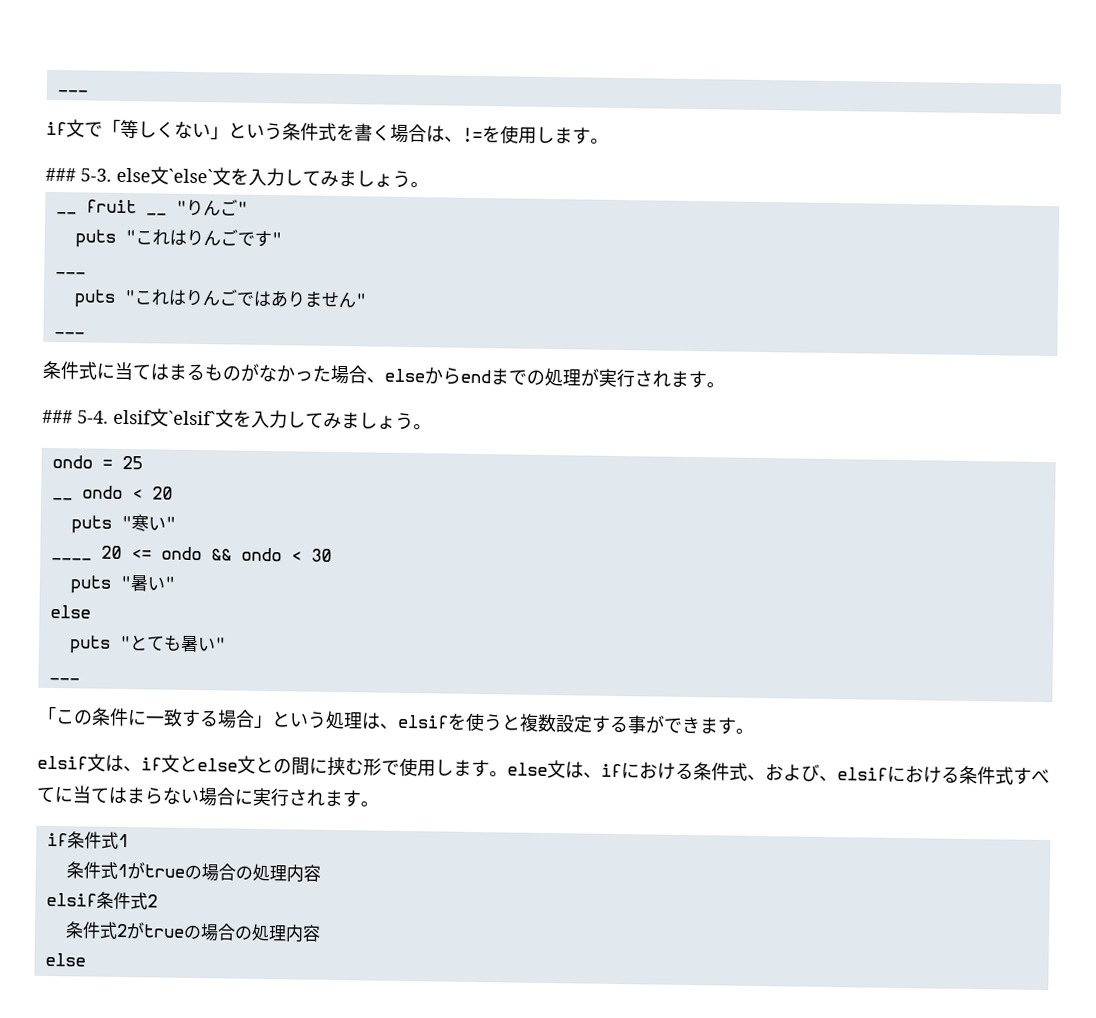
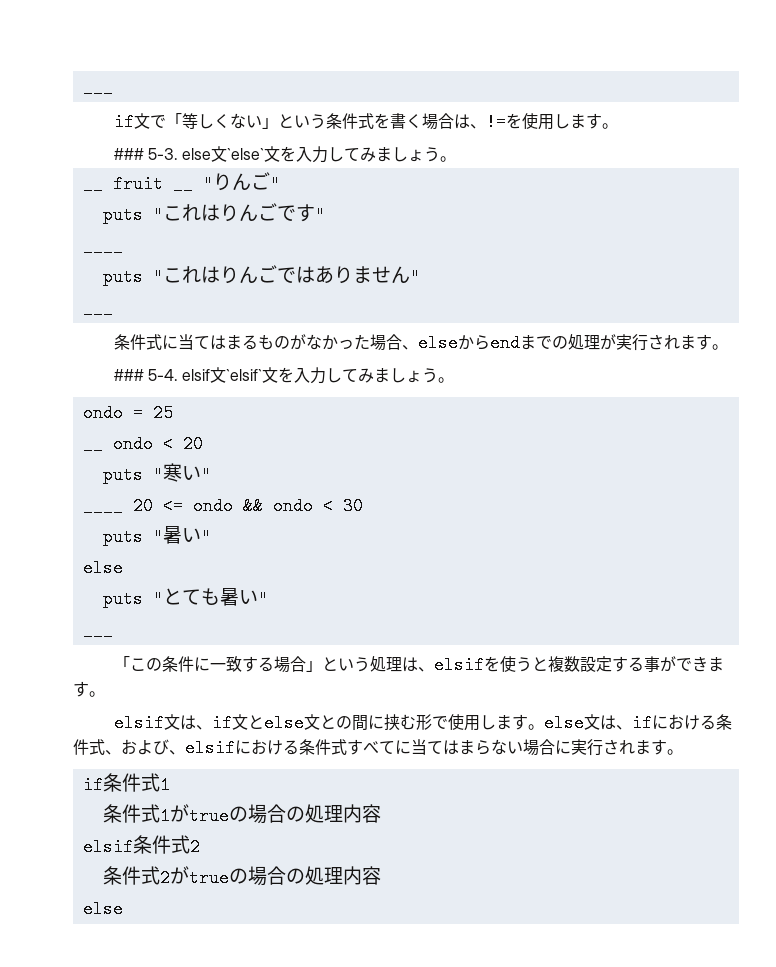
[54,271,86,275] ___ -> [82,237,123,255] ____

